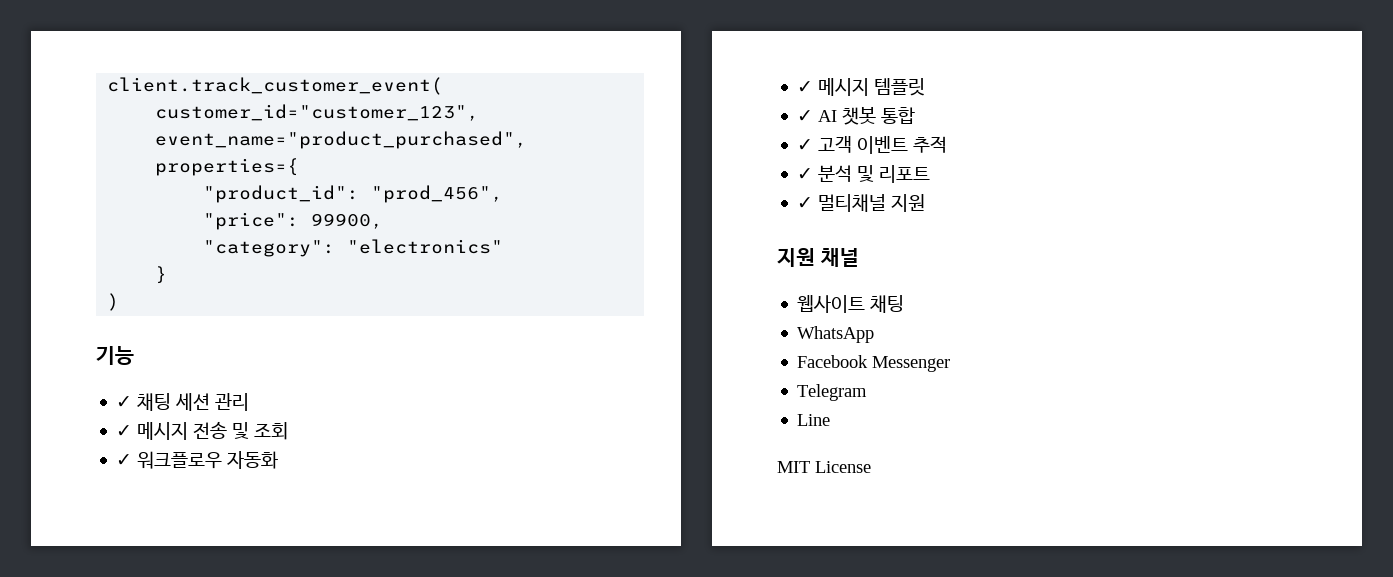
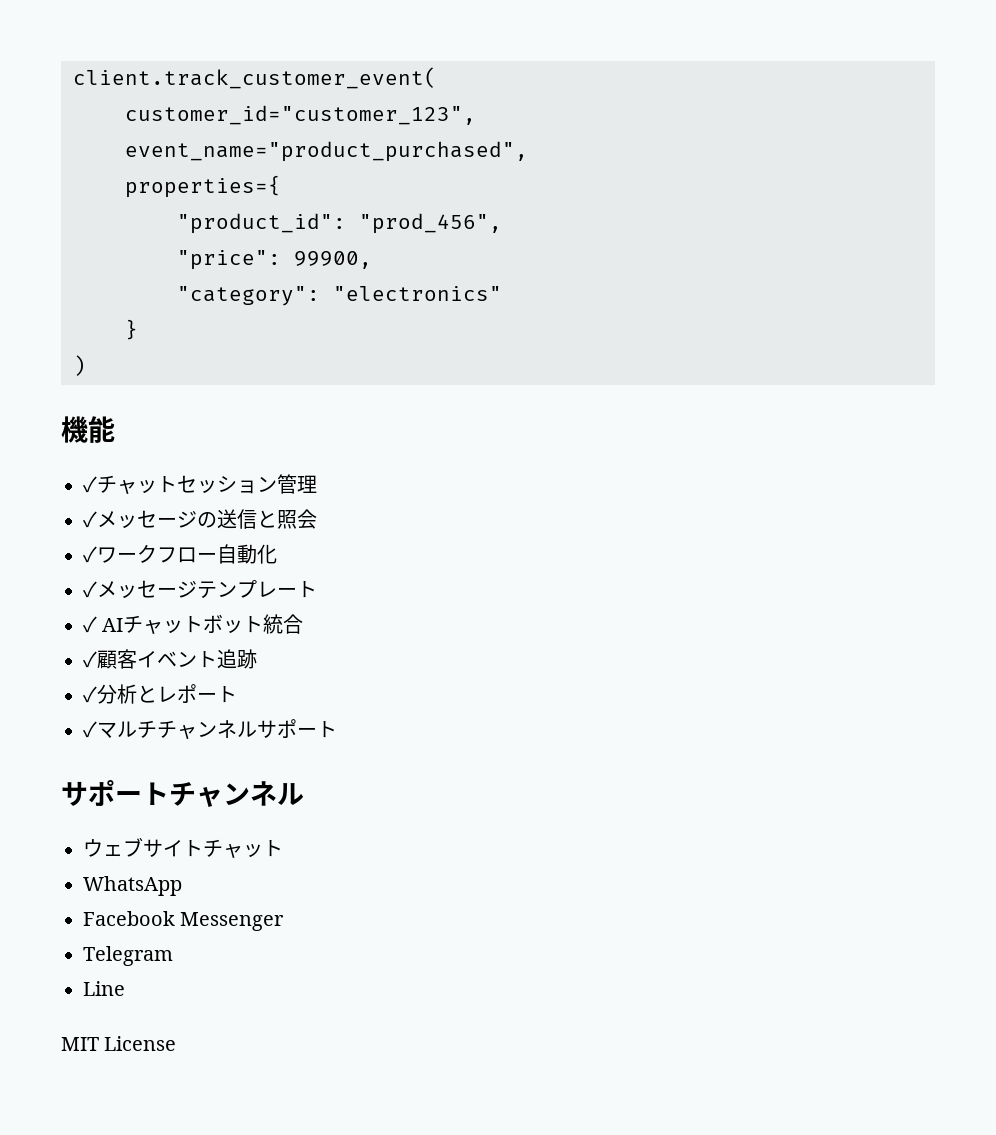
[96,346,134,365] [116,393,250,411] [116,421,289,440] [116,451,279,469] [797,78,926,96] [797,106,916,125] [797,136,948,154] [797,165,931,183] [797,194,926,212] [777,248,859,267] [797,295,905,313] 기능 // ✓ 채팅 세션 관리 // ✓ 메시지 전송 및 조회 // ✓ 워크플로우 자동화 // ✓ 메시지 템플릿 // ✓ AI 챗봇 통합 // ✓ 고객 이벤트 추적 // ✓ 분석 및 리포트 // ✓ 멀티채널 지원 // 지원 채널 // 웹사이트 채팅 -> [61,416,115,443] [83,474,317,494] [83,509,317,529] [83,544,277,564] [83,580,317,599] [83,614,304,634] [83,649,257,669] [83,684,237,704] [83,719,337,739] [61,780,304,807] [83,837,283,858] 機能 // ✓チャットセッション管理 // ✓メッセージの送信と照会 // ✓ワークフロー自動化 // ✓メッセージテンプレート // ✓ AIチャットボット統合 // ✓顧客イベント追跡 // ✓分析とレポート // ✓マルチチャンネルサポート // サポートチャンネル // ウェブサイトチャット

